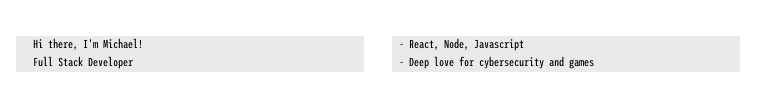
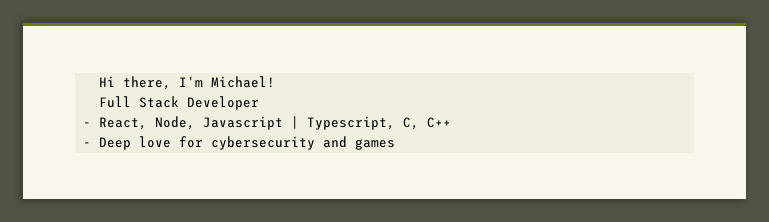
(524, 45) none -> [291,116,452,130] | Typescript, C, C++

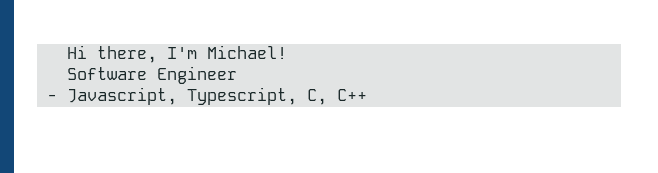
[99,96,260,110] [83,116,452,130] [83,136,396,150] Full Stack Developer // - React, Node, Javascript | Typescript, C, C++ // - Deep love for cybersecurity and games -> [66,66,237,84] [46,87,367,105] Software Engineer // - Javascript, Typescript, C, C++

